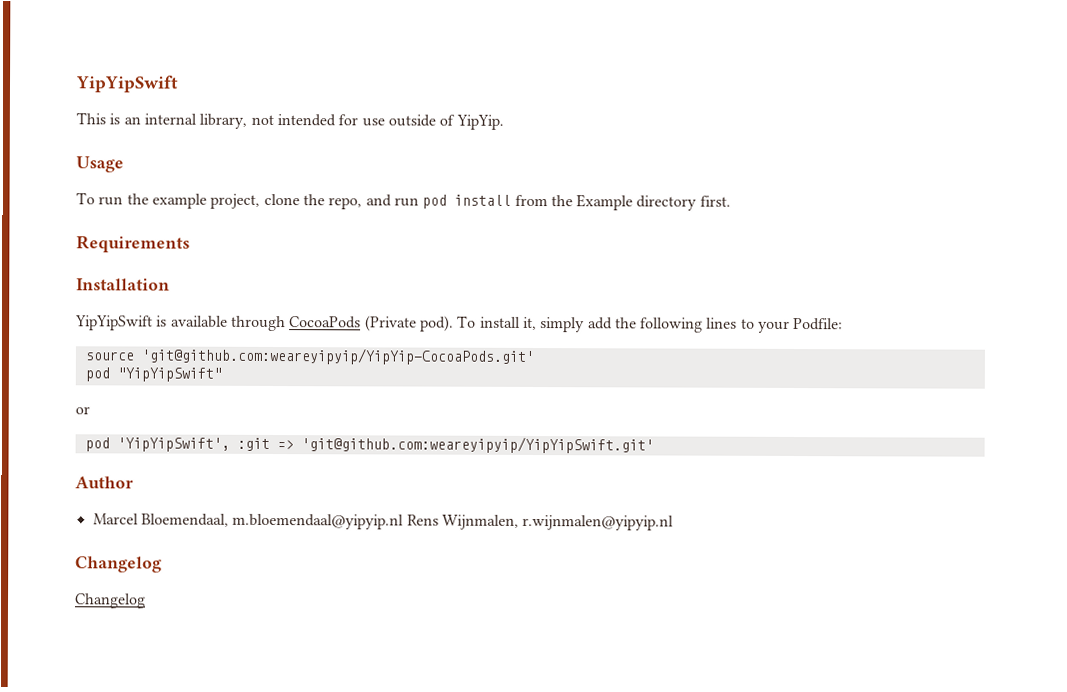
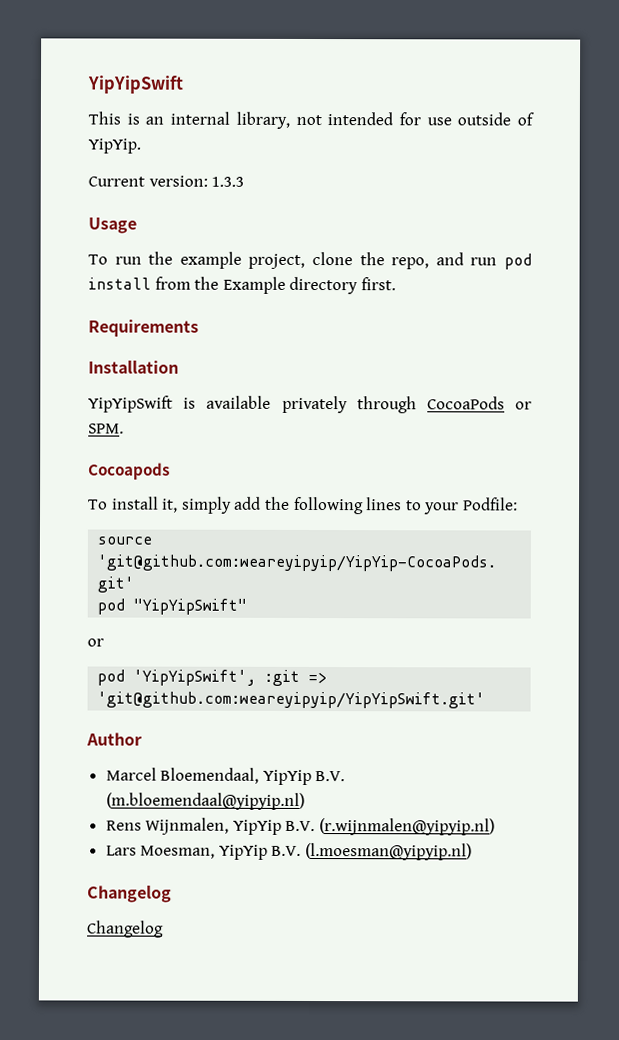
(504, 122) none -> [88,175,245,187] // Current version: 1.3.3
(228, 321) none -> [281,395,348,414] privately
[364,315,454,332] (Private pod). -> [515,401,532,410] [88,423,124,434] [88,462,170,480] or SPM. // Cocoapods //
[232,513,675,531] m.bloemendaal@yipyip.nl Rens Wijnmalen, r.wijnmalen@yipyip.nl -> [262,769,346,786] [105,792,305,810] [105,817,496,836] [105,842,473,861] YipYip B.V. (m.bloemendaal@yipyip.nl) // Rens Wijnmalen, YipYip B.V. (r.wijnmalen@yipyip.nl) // Lars Moesman, YipYip B.V. (l.moesman@yipyip.nl)

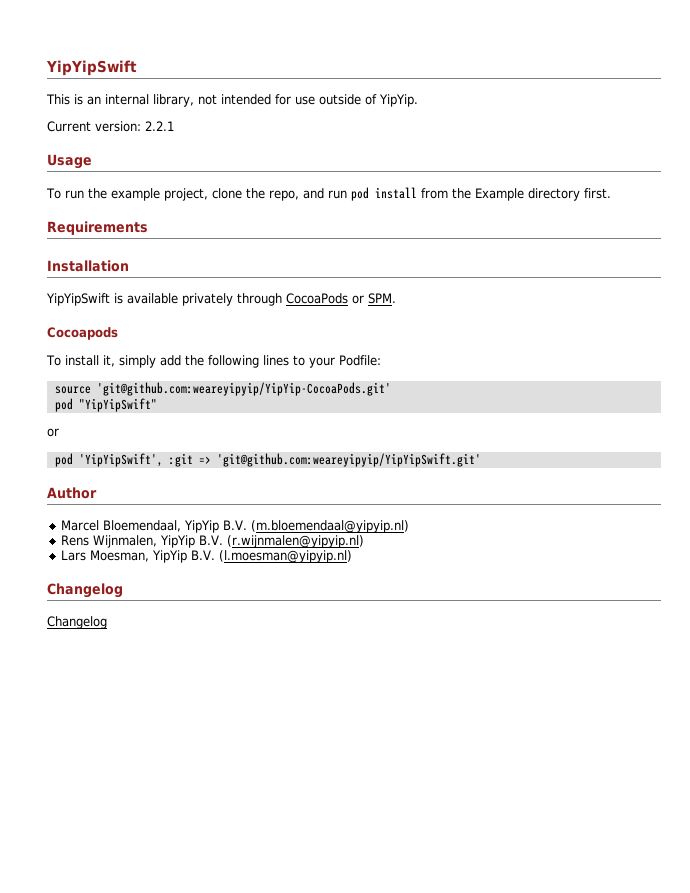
[211,176,245,187] 1.3.3 -> [145,121,174,131] 2.2.1

